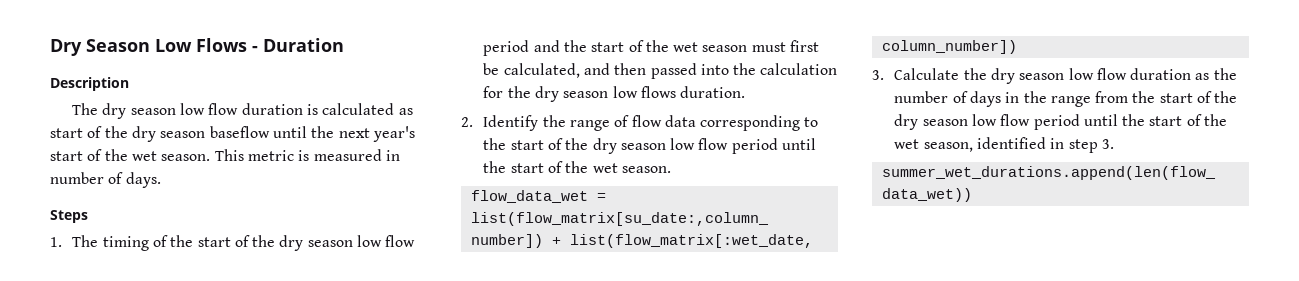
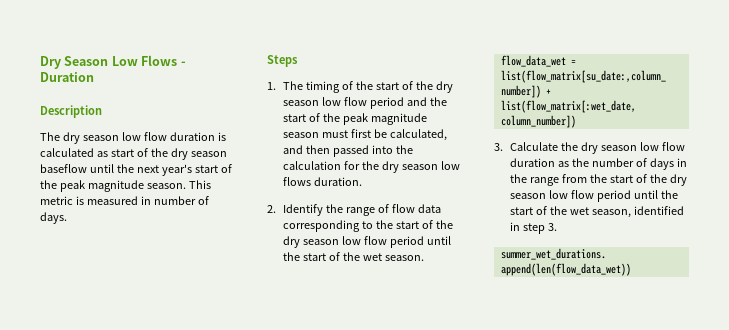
[131,151,157,161] wet -> [59,180,144,192] peak magnitude
[673,42,699,52] wet -> [343,113,428,125] peak magnitude

